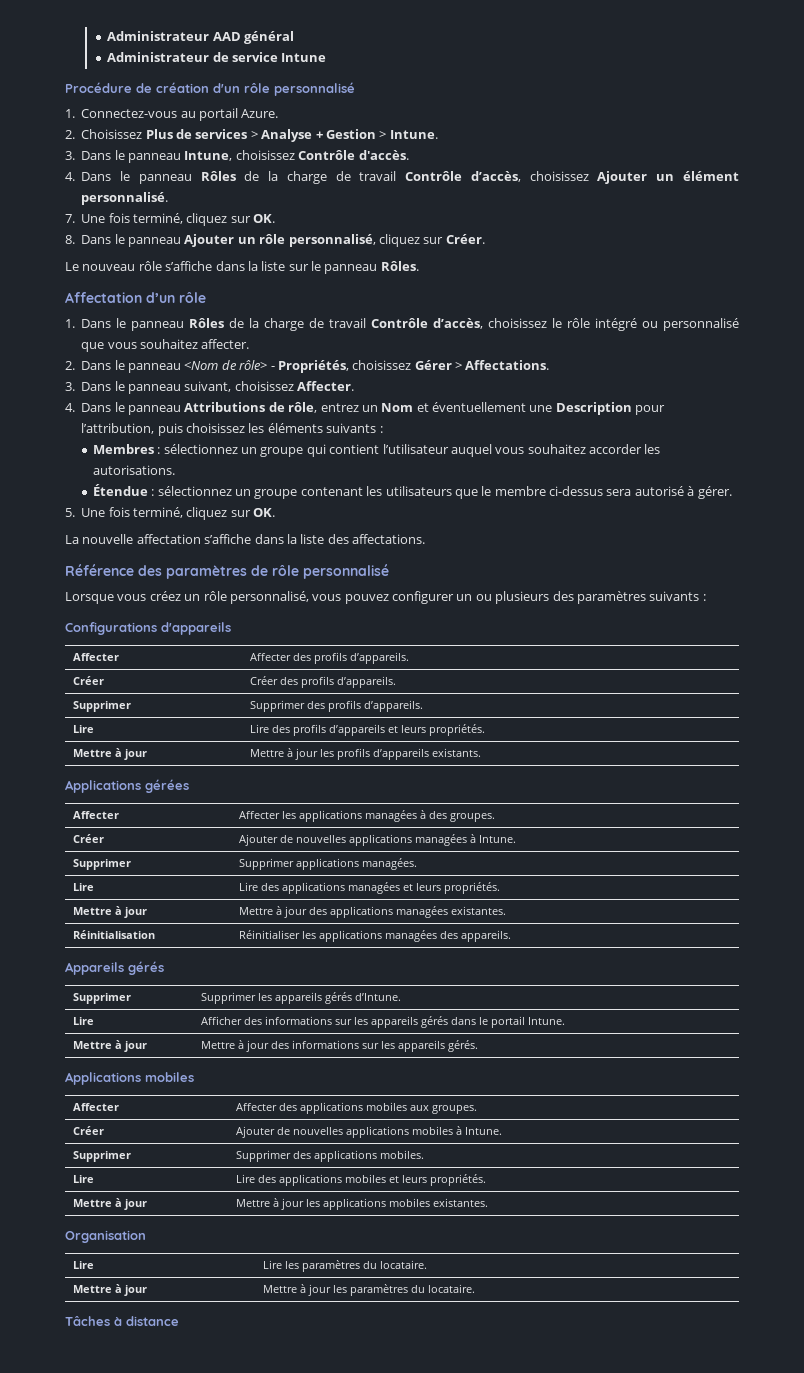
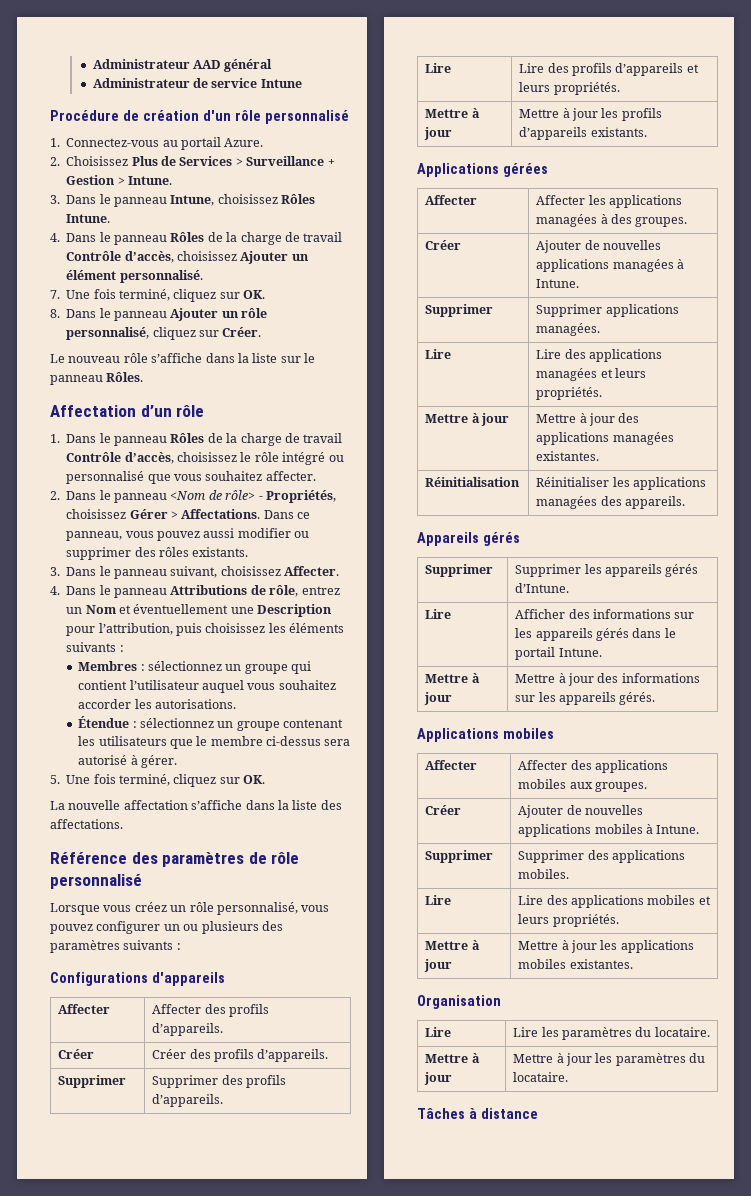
[195,129,313,142] services > Analyse -> [179,156,325,166] Services > Surveillance
[298,150,409,160] Contrôle d'accès. -> [281,194,316,204] [66,214,111,223] Rôles Intune.
(550, 365) none -> [263,510,311,519] [66,528,310,541] [66,547,249,560] Dans ce panneau, vous pouvez aussi modifier ou supprimer des rôles existants.

